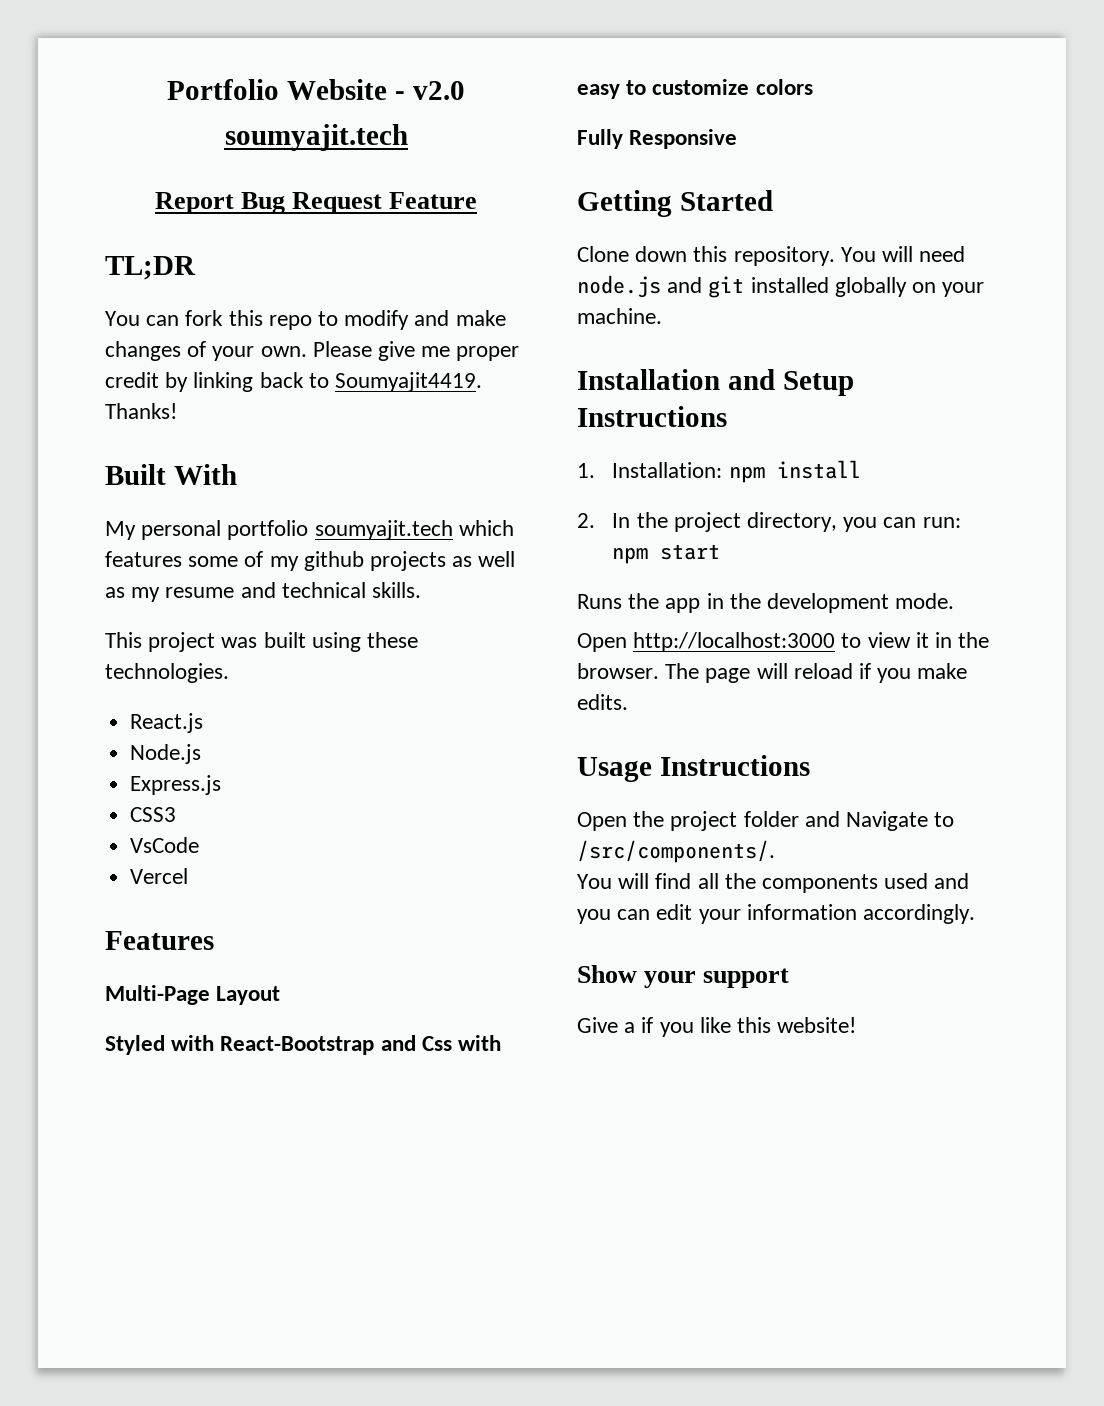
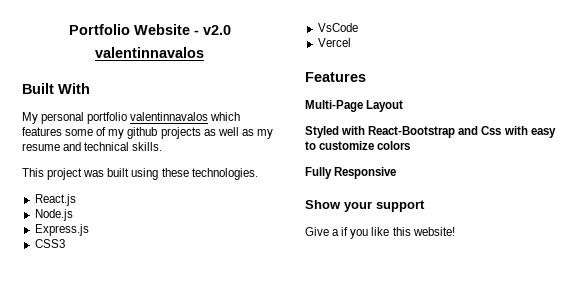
[224,124,408,151] [154,192,478,214] [105,256,196,280] [105,310,506,330] [105,341,520,361] [105,372,483,392] [105,403,177,419] soumyajit.tech // Report Bug Request Feature // TL;DR // You can fork this repo to modify and make changes of your own. Please give me proper credit by linking back to Soumyajit4419. Thanks! -> [95,47,204,58] valentinnavalos
[314,520,453,540] soumyajit.tech -> [130,112,209,121] valentinnavalos
[577,190,773,217] [577,246,966,266] [577,275,985,298] [577,308,662,324] [577,369,854,396] [577,406,727,427] [577,460,861,483] [577,512,961,532] [612,544,721,564] [577,593,955,613] [577,632,990,652] [577,663,968,683] [577,694,628,710] [577,755,810,782] [577,811,955,831] [577,840,775,863] [577,873,970,893] [577,904,976,924] // Getting Started // Clone down this repository. You will need node.js and git installed globally on your machine. // Installation and Setup Instructions // 1. Installation: npm install // 2. In the project directory, you can run: npm start // Runs the app in the development mode. // Open http://localhost:3000 to view it in the browser. The page will reload if you make edits. // Usage Instructions // Open the project folder and Navigate to /src/components/. // You will find all the components used and you can edit your information accordingly. -> (397, 173) none

